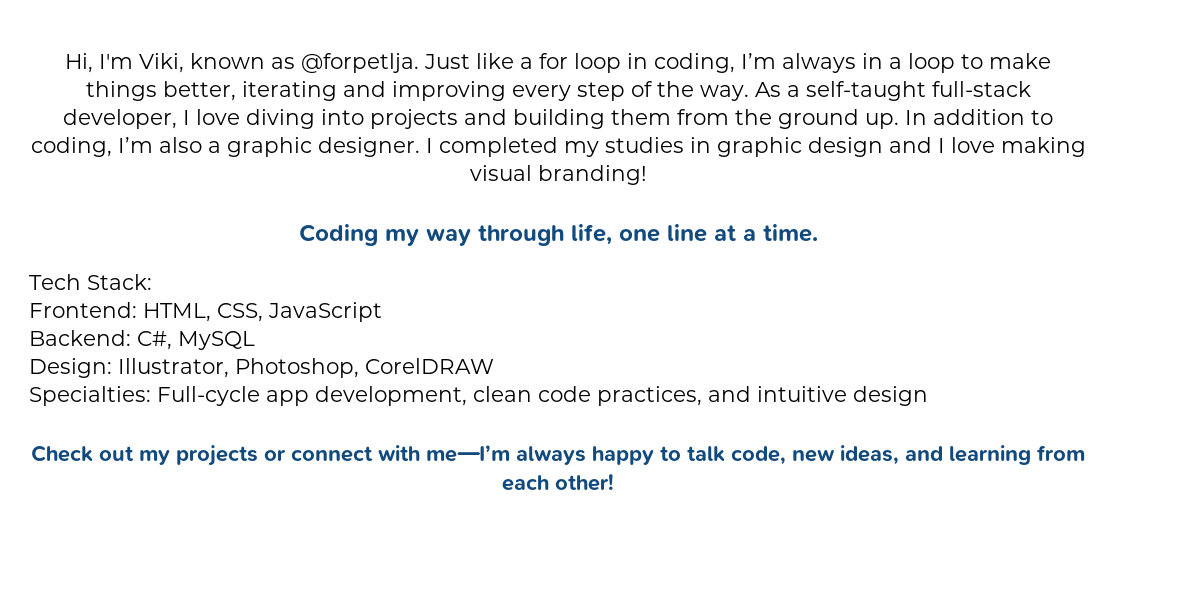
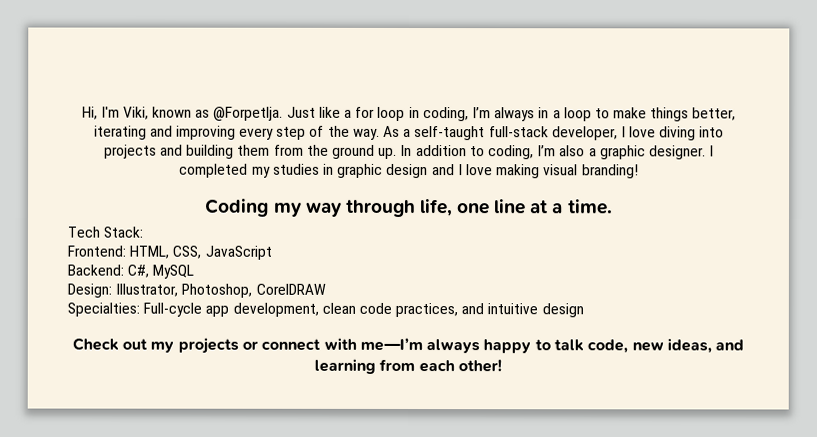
[301,53,419,73] @forpetlja. -> [213,106,284,121] @Forpetlja.

